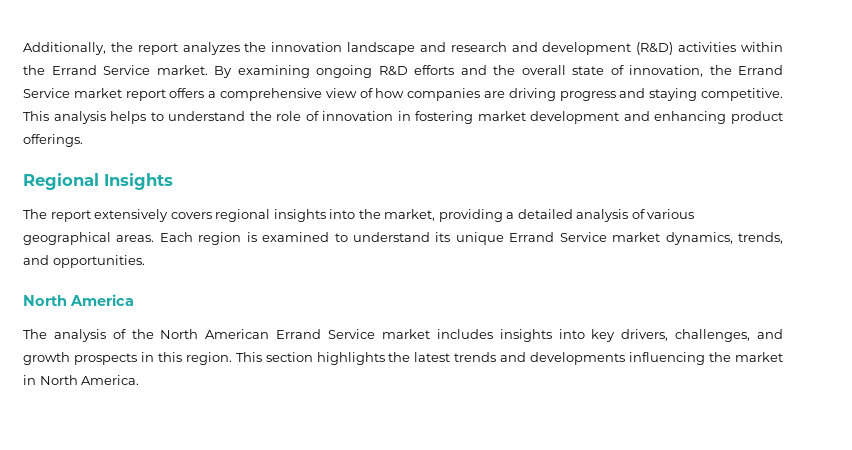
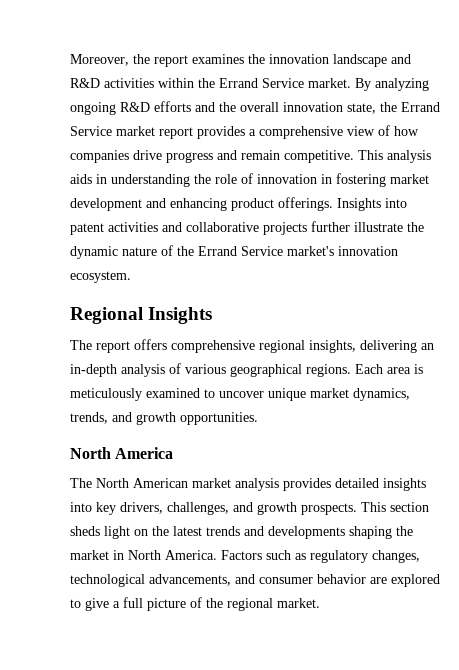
[23,42,106,55] Additionally, -> [70,54,129,66] Moreover,
[182,42,240,55] analyzes -> [192,54,244,64] examines
[450,42,674,55] research and development (R&D) -> [70,78,100,88] R&D
[237,65,310,78] examining -> [375,78,429,91] analyzing
[572,65,703,77] state of innovation, -> [283,102,376,114] innovation state,
[169,88,205,98] offers -> [197,126,245,139] provides
[484,88,556,101] are driving -> [133,150,162,160] drive
[649,88,698,101] staying -> [241,150,280,160] remain
[110,111,246,124] helps to understand -> [70,174,190,187] aids in understanding
[23,173,173,190] [23,209,695,222] [23,232,607,245] // Regional Insights // The report extensively covers regional insights into the market, providing a detailed analysis of various geographical areas. Each region is examined to understand its unique Errand Service -> [337,198,407,211] [70,221,424,235] [70,245,398,259] [70,271,131,283] [70,307,213,324] [70,339,434,353] [70,363,423,377] [70,388,306,401] Insights into patent activities and collaborative projects further illustrate the dynamic nature of the Errand Service market's innovation ecosystem. // Regional Insights // The report offers comprehensive regional insights, delivering an in-depth analysis of various geographical regions. Each area is meticulously examined to uncover unique
(49, 260) none -> [136,412,176,425] growth
[53,329,493,342] analysis of the North American Errand Service market includes -> [96,478,379,491] North American market analysis provides detailed
[73,352,385,365] prospects in this region. This section highlights -> [301,502,429,515] [70,526,148,539] prospects. This section sheds light on
[629,352,706,365] influencing -> [349,526,392,539] shaping
(140, 380) none -> [221,550,420,563] [70,574,440,587] [70,597,320,611] Factors such as regulatory changes, technological advancements, and consumer behavior are explored to give a full picture of the regional market.

